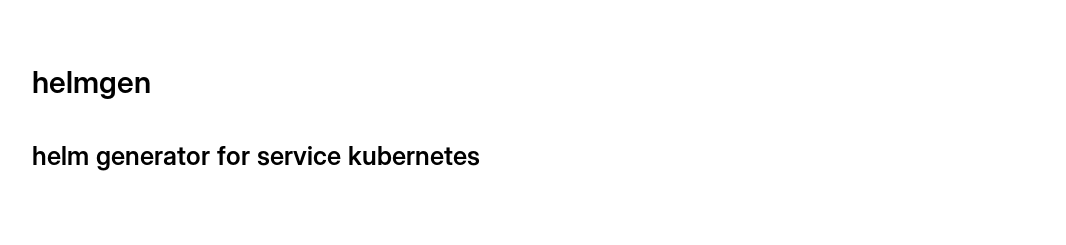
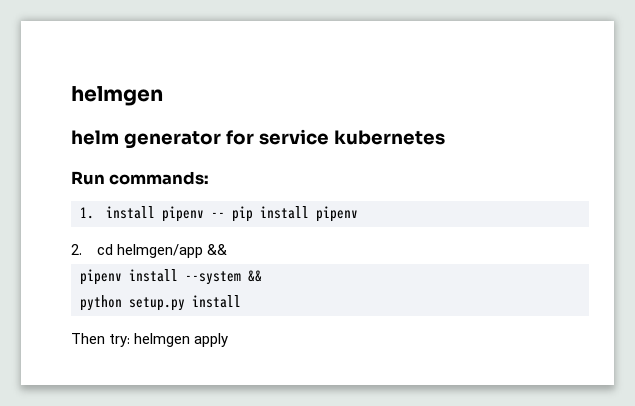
(480, 156) none -> [71,171,210,185] [80,206,358,222] [71,244,227,258] [80,269,262,285] [80,295,241,311] [71,333,229,347] // Run commands: // 1. install pipenv -- pip install pipenv // 2. cd helmgen/app && // pipenv install --system && // python setup.py install // Then try: helmgen apply

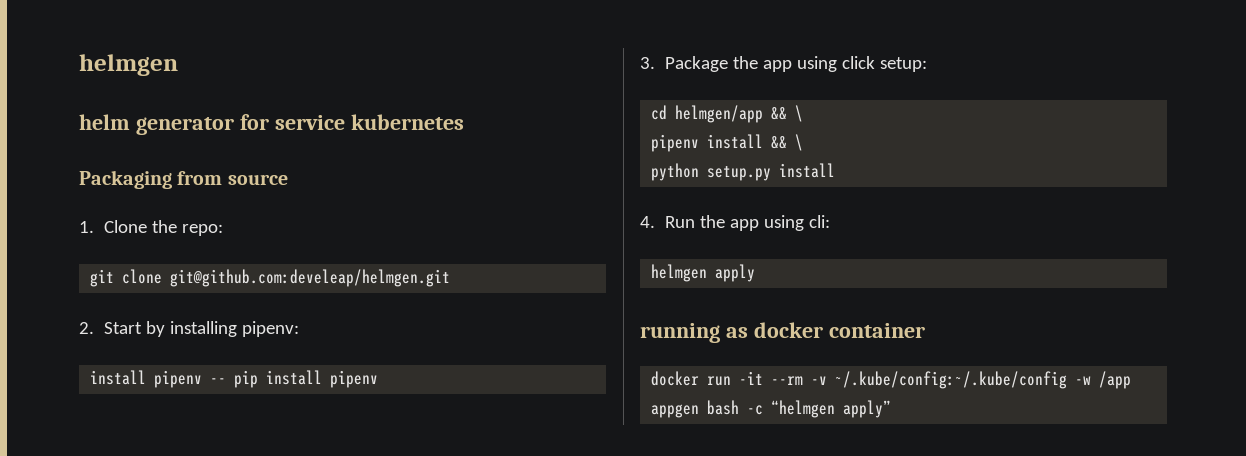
[71,171,210,185] [80,207,94,219] Run commands: // 1. -> [79,170,288,189] [79,220,223,236] [90,269,451,287] [79,321,299,337] Packaging from source // 1. Clone the repo: // git clone git@github.com:develeap/helmgen.git // 2. Start by installing pipenv: //
[71,244,82,255] 2. -> [640,56,927,72] 3. Package the app using click setup: //
(227, 249) none -> [795,105,804,122] \
[185,270,262,285] --system && -> [771,134,804,151] && \
[71,333,229,347] Then try: helmgen apply -> [640,215,830,231] [651,264,756,282] [640,322,925,343] [651,371,1132,389] [651,400,892,418] 4. Run the app using cli: // helmgen apply // running as docker container // docker run -it --rm -v ~/.kube/config:~/.kube/config -w /app appgen bash -c “helmgen apply”

